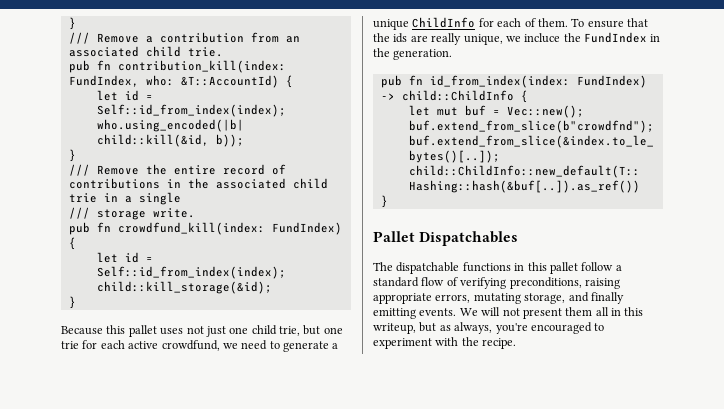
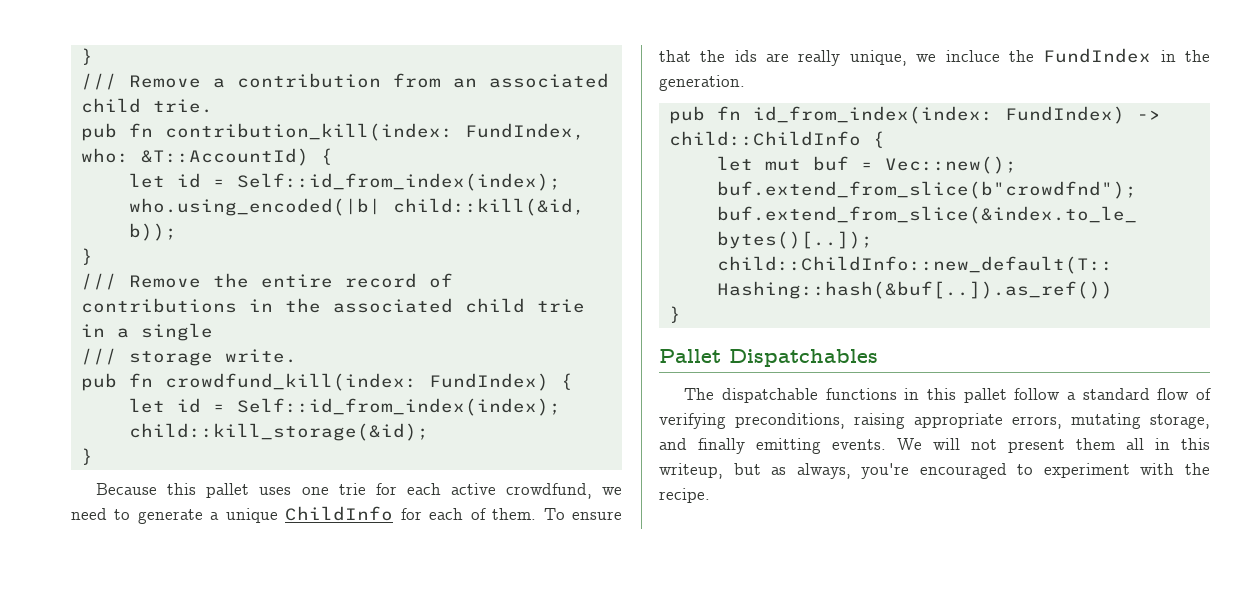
[186,325,321,337] not just one child trie, but -> (292, 491) none

